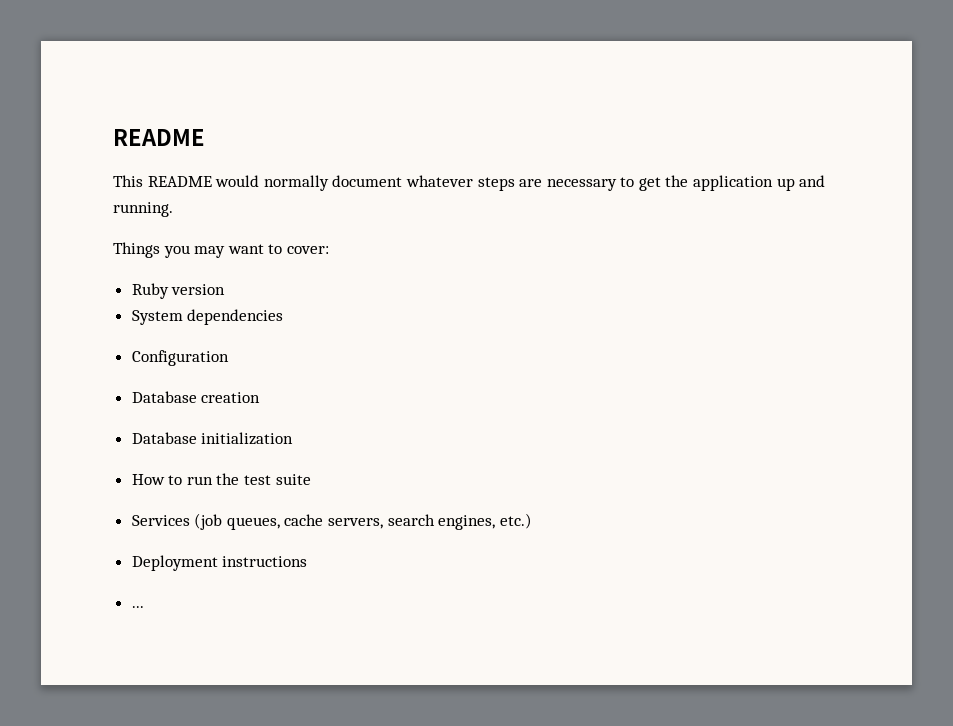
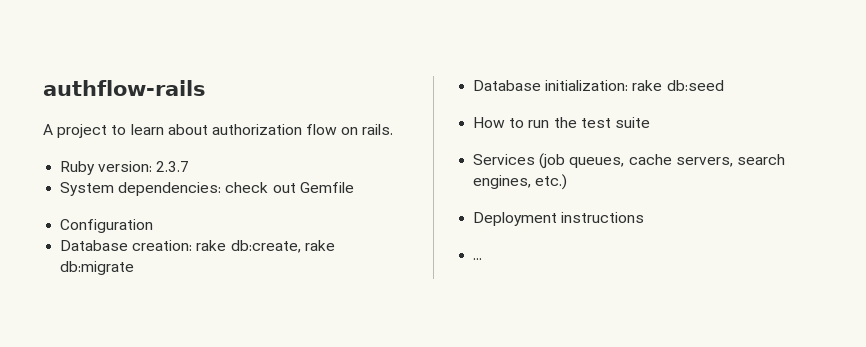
[113,129,205,146] [113,175,826,191] [113,202,173,217] [113,242,329,258] README // This README would normally document whatever steps are necessary to get the application up and running. // Things you may want to cover: -> [43,80,206,96] [43,124,394,138] authflow-rails // A project to learn about authorization flow on rails.
[171,284,226,295] version -> [98,161,190,172] version: 2.3.7
[187,309,284,325] [131,350,229,366] [131,391,261,403] [131,432,294,445] dependencies // Configuration // Database creation // Database initialization -> [118,182,354,196] [60,219,154,233] [60,240,335,253] [60,261,135,275] [473,80,724,91] dependencies: check out Gemfile // Configuration // Database creation: rake db:create, rake db:migrate // Database initialization: rake db:seed

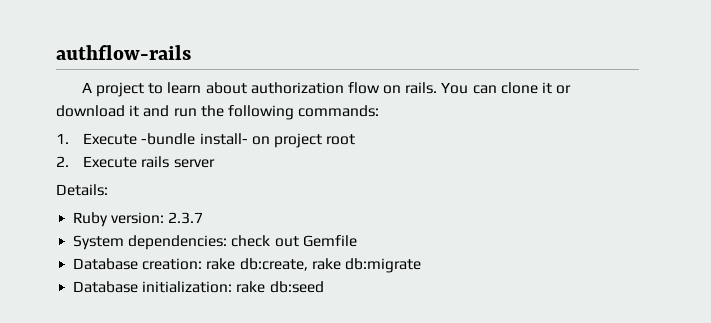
(394, 129) none -> [441,82,572,94] [56,105,380,120] [56,133,356,148] [56,156,215,168] [56,184,108,196] You can clone it or download it and run the following commands: // 1. Execute -bundle install- on project root // 2. Execute rails server // Details:
[60,219,154,233] // Configuration -> (357, 241) none
[473,117,650,128] [473,153,785,169] [473,174,568,190] [473,212,645,226] [473,258,483,260] // How to run the test suite // Services (job queues, cache servers, search engines, etc.) // Deployment instructions // ... -> (324, 287) none

